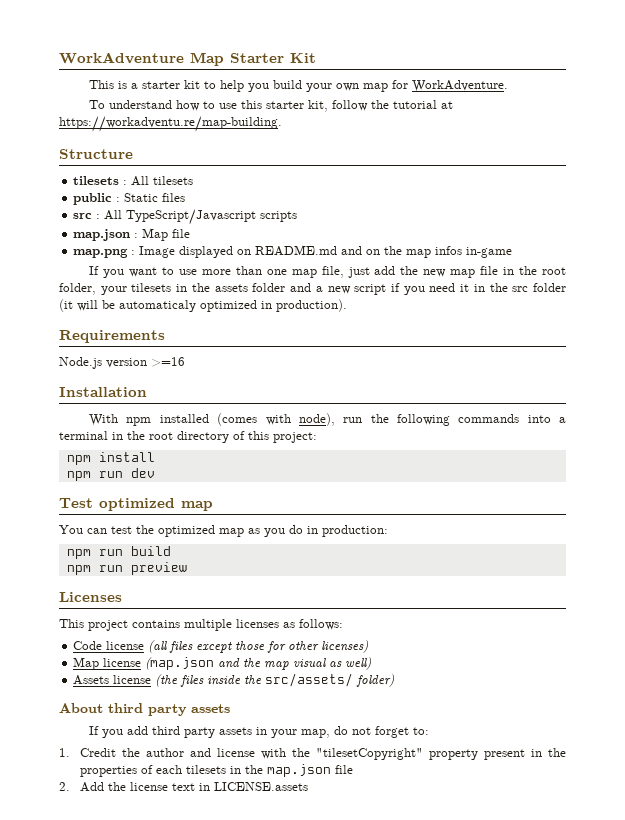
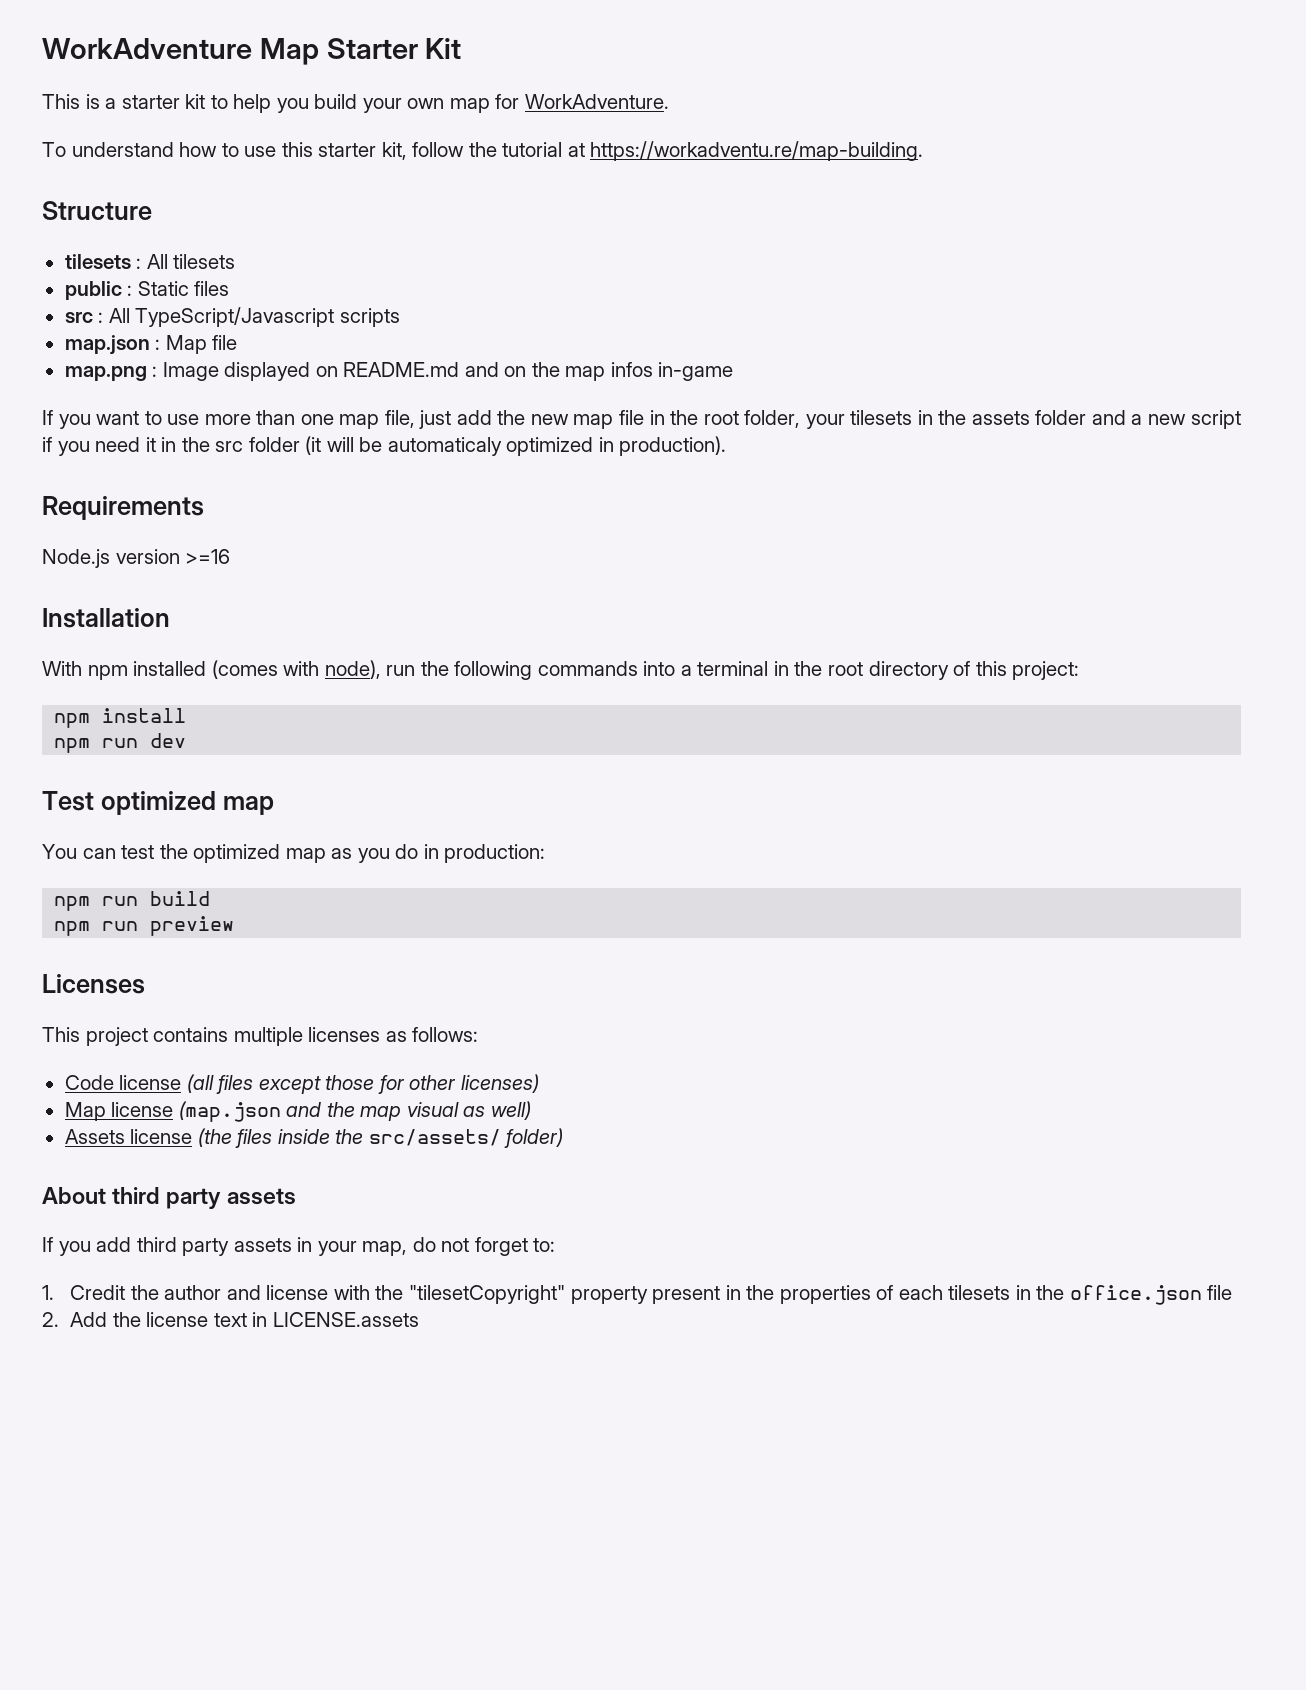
[267,764,332,777] map.json -> [1069,1285,1202,1305] office.json

